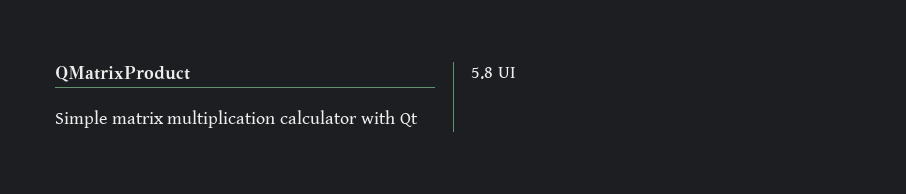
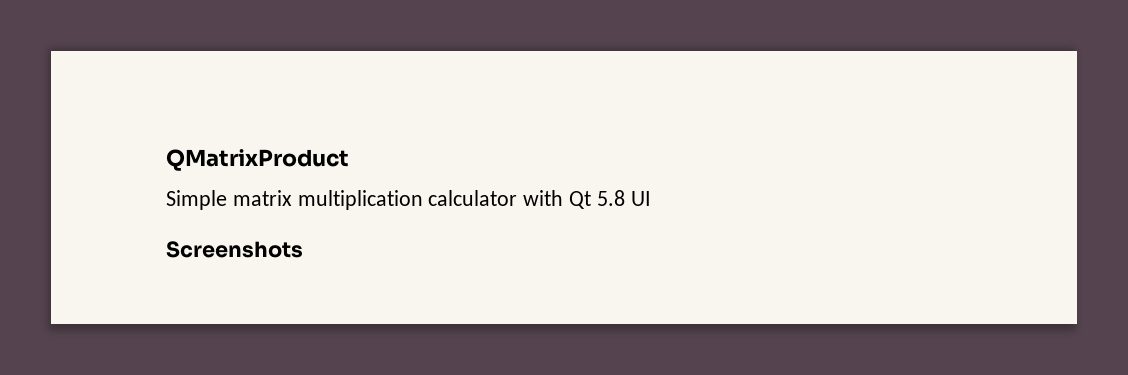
(516, 72) none -> [166,241,303,258] // Screenshots

